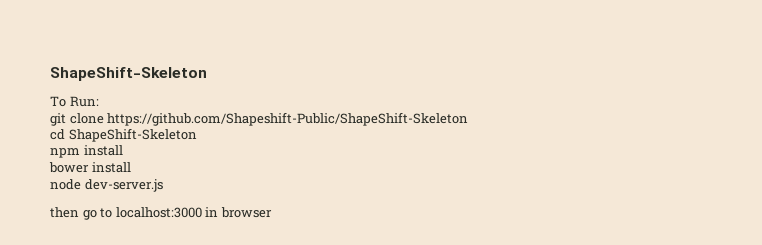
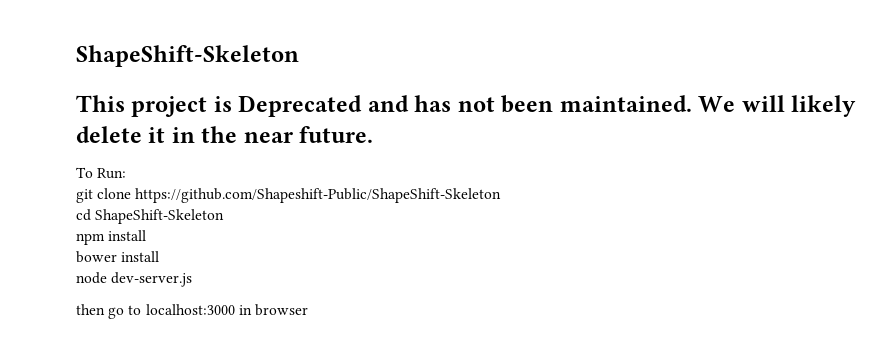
[50,67,207,81] ShapeShift-Skeleton -> [76,45,299,67] [76,95,857,117] [76,126,374,143] ShapeShift-Skeleton // This project is Deprecated and has not been maintained. We will likely delete it in the near future.

